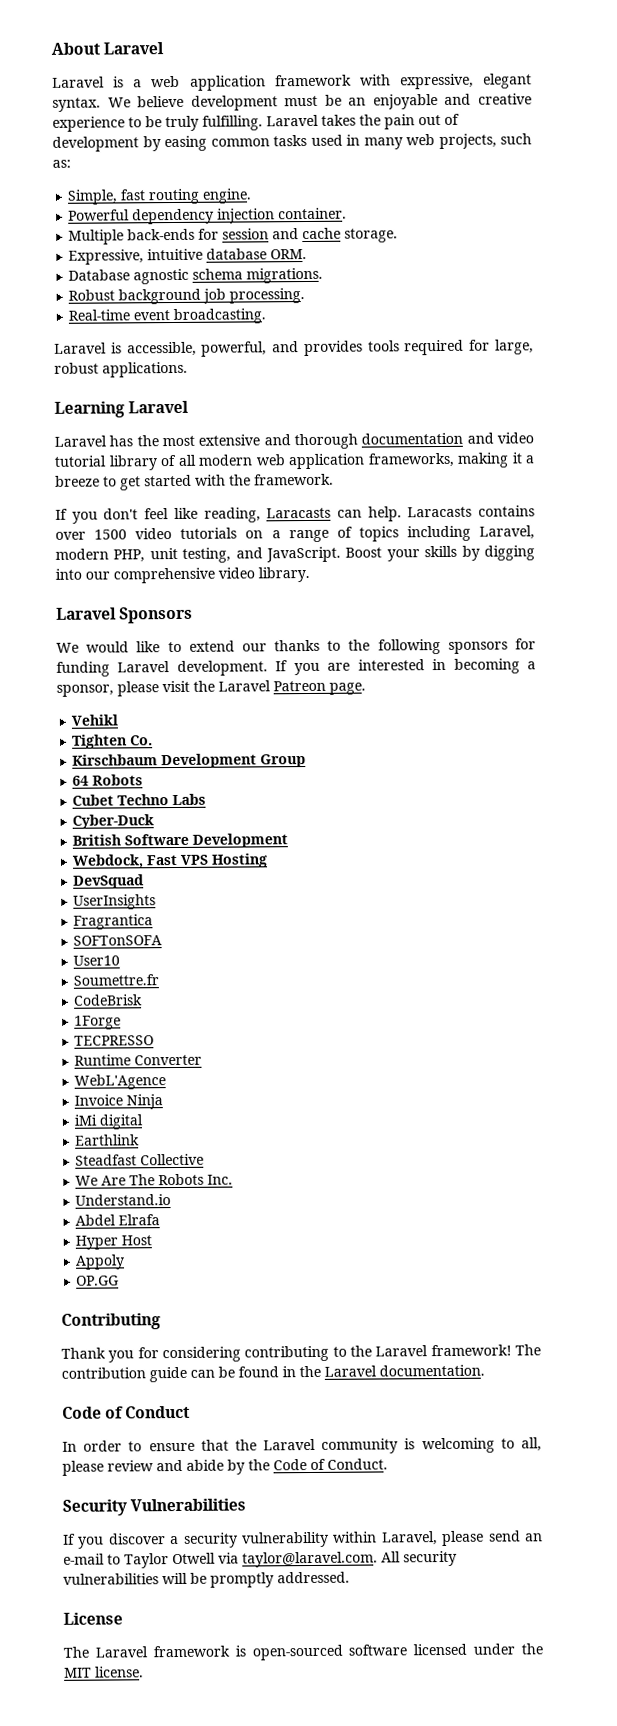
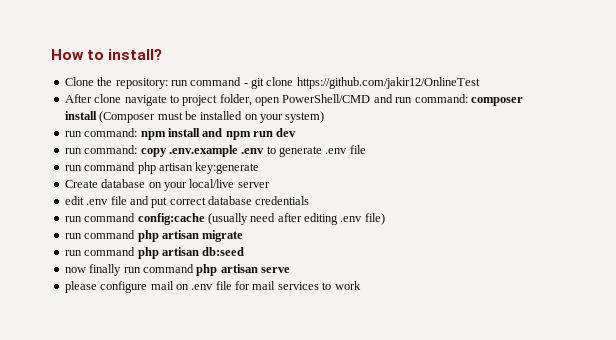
[51,42,165,55] [52,73,532,91] [52,93,532,112] [52,113,460,132] [52,133,532,152] [52,159,71,168] [67,188,253,205] [68,207,348,225] [68,227,399,245] [68,248,308,265] [68,267,324,285] [68,288,306,305] [68,308,267,324] [54,339,534,357] [54,361,188,378] [54,400,190,418] [54,432,534,450] [54,452,535,471] [55,473,334,491] [55,505,535,524] [55,525,535,543] [55,545,535,563] [55,566,310,584] [56,606,194,624] [56,638,536,655] [56,658,537,677] [56,680,366,697] [71,714,119,726] [72,734,154,749] [72,753,307,769] [72,774,144,786] [72,793,207,806] [72,814,155,829] [72,833,289,848] [72,853,269,869] [73,874,145,889] [73,894,157,910] [73,914,154,930] [73,935,163,946] [73,955,121,966] [73,974,160,986] [73,994,144,1006] [74,1015,122,1030] [74,1035,155,1046] [74,1054,203,1066] [74,1074,167,1090] [74,1094,164,1110] [74,1114,144,1130] [75,1134,141,1146] [75,1153,205,1166] [75,1173,234,1186] [75,1194,172,1206] [75,1214,161,1226] [75,1235,153,1250] [75,1254,126,1270] [76,1275,120,1286] [61,1313,161,1330] [61,1344,541,1363] [61,1364,485,1383] [62,1405,191,1419] [62,1437,542,1454] [62,1458,388,1476] [62,1498,247,1516] [63,1530,543,1549] [63,1550,457,1569] [63,1571,350,1588] [63,1612,123,1625] [63,1643,543,1661] [64,1666,144,1678] About Laravel // Laravel is a web application framework with expressive, elegant syntax. We believe development must be an enjoyable and creative experience to be truly fulfilling. Laravel takes the pain out of development by easing common tasks used in many web projects, such as: // Simple, fast routing engine. // Powerful dependency injection container. // Multiple back-ends for session and cache storage. // Expressive, intuitive database ORM. // Database agnostic schema migrations. // Robust background job processing. // Real-time event broadcasting. // Laravel is accessible, powerful, and provides tools required for large, robust applications. // Learning Laravel // Laravel has the most extensive and thorough documentation and video tutorial library of all modern web application frameworks, making it a breeze to get started with the framework. // If you don't feel like reading, Laracasts can help. Laracasts contains over 1500 video tutorials on a range of topics including Laravel, modern PHP, unit testing, and JavaScript. Boost your skills by digging into our comprehensive video library. // Laravel Sponsors // We would like to extend our thanks to the following sponsors for funding Laravel development. If you are interested in becoming a sponsor, please visit the Laravel Patreon page. // Vehikl // Tighten Co. // Kirschbaum Development Group // 64 Robots // Cubet Techno Labs // Cyber-Duck // British Software Development // Webdock, Fast VPS Hosting // DevSquad // UserInsights // Fragrantica // SOFTonSOFA // User10 // Soumettre.fr // CodeBrisk // 1Forge // TECPRESSO // Runtime Converter // WebL'Agence // Invoice Ninja // iMi digital // Earthlink // Steadfast Collective // We Are The Robots Inc. // Understand.io // Abdel Elrafa // Hyper Host // Appoly // OP.GG // Contributing // Thank you for considering contributing to the Laravel framework! The contribution guide can be found in the Laravel documentation. // Code of Conduct // In order to ensure that the Laravel community is welcoming to all, please review and abide by the Code of Conduct. // Security Vulnerabilities // If you discover a security vulnerability within Laravel, please send an e-mail to Taylor Otwell via taylor@laravel.com. All security vulnerabilities will be promptly addressed. // License // The Laravel framework is open-sourced software licensed under the MIT license. -> [51,49,163,60] [64,77,480,89] [64,94,523,106] [64,111,325,123] [64,128,297,140] [64,145,366,157] [64,162,260,174] [64,179,270,191] [64,196,310,208] [64,213,385,225] [64,230,244,242] [64,247,245,259] [64,264,290,276] [64,281,361,293] How to install? // Clone the repository: run command - git clone https://github.com/jakir12/OnlineTest // After clone navigate to project folder, open PowerShell/CMD and run command: composer install (Composer must be installed on your system) // run command: npm install and npm run dev // run command: copy .env.example .env to generate .env file // run command php artisan key:generate // Create database on your local/live server // edit .env file and put correct database credentials // run command config:cache (usually need after editing .env file) // run command php artisan migrate // run command php artisan db:seed // now finally run command php artisan serve // please configure mail on .env file for mail services to work

